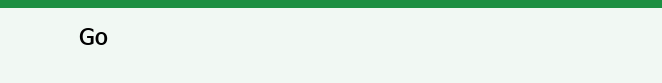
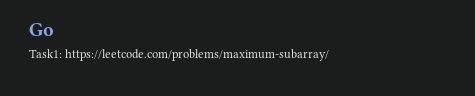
(108, 36) none -> [29,49,330,61] // Task1: https://leetcode.com/problems/maximum-subarray/

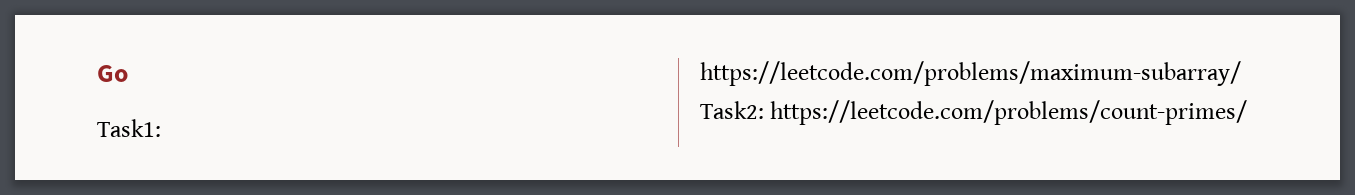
(330, 55) none -> [700,100,1248,125] // Task2: https://leetcode.com/problems/count-primes/

